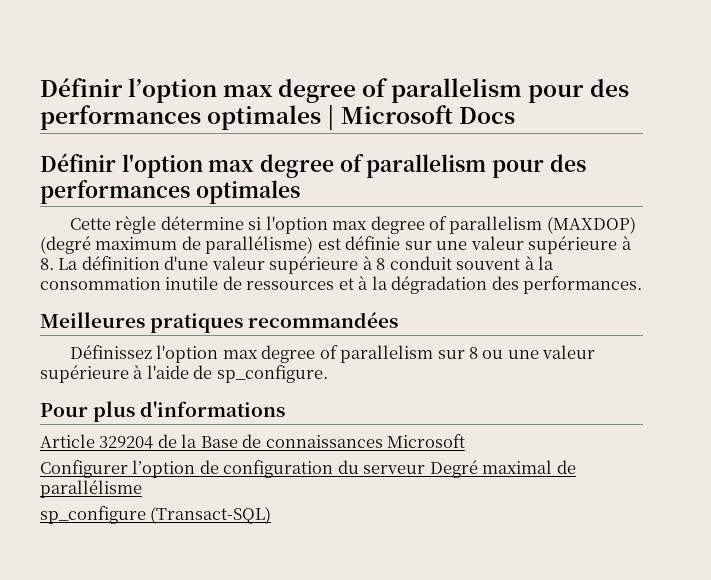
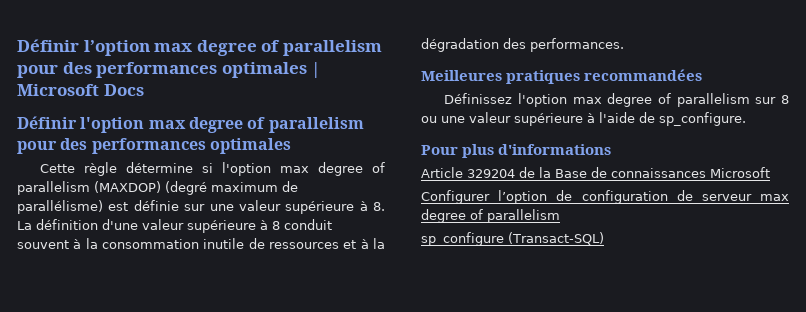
[337,460,576,478] [40,480,142,498] du serveur Degré maximal de parallélisme -> [676,190,789,201] [421,209,560,223] de serveur max degree of parallelism

